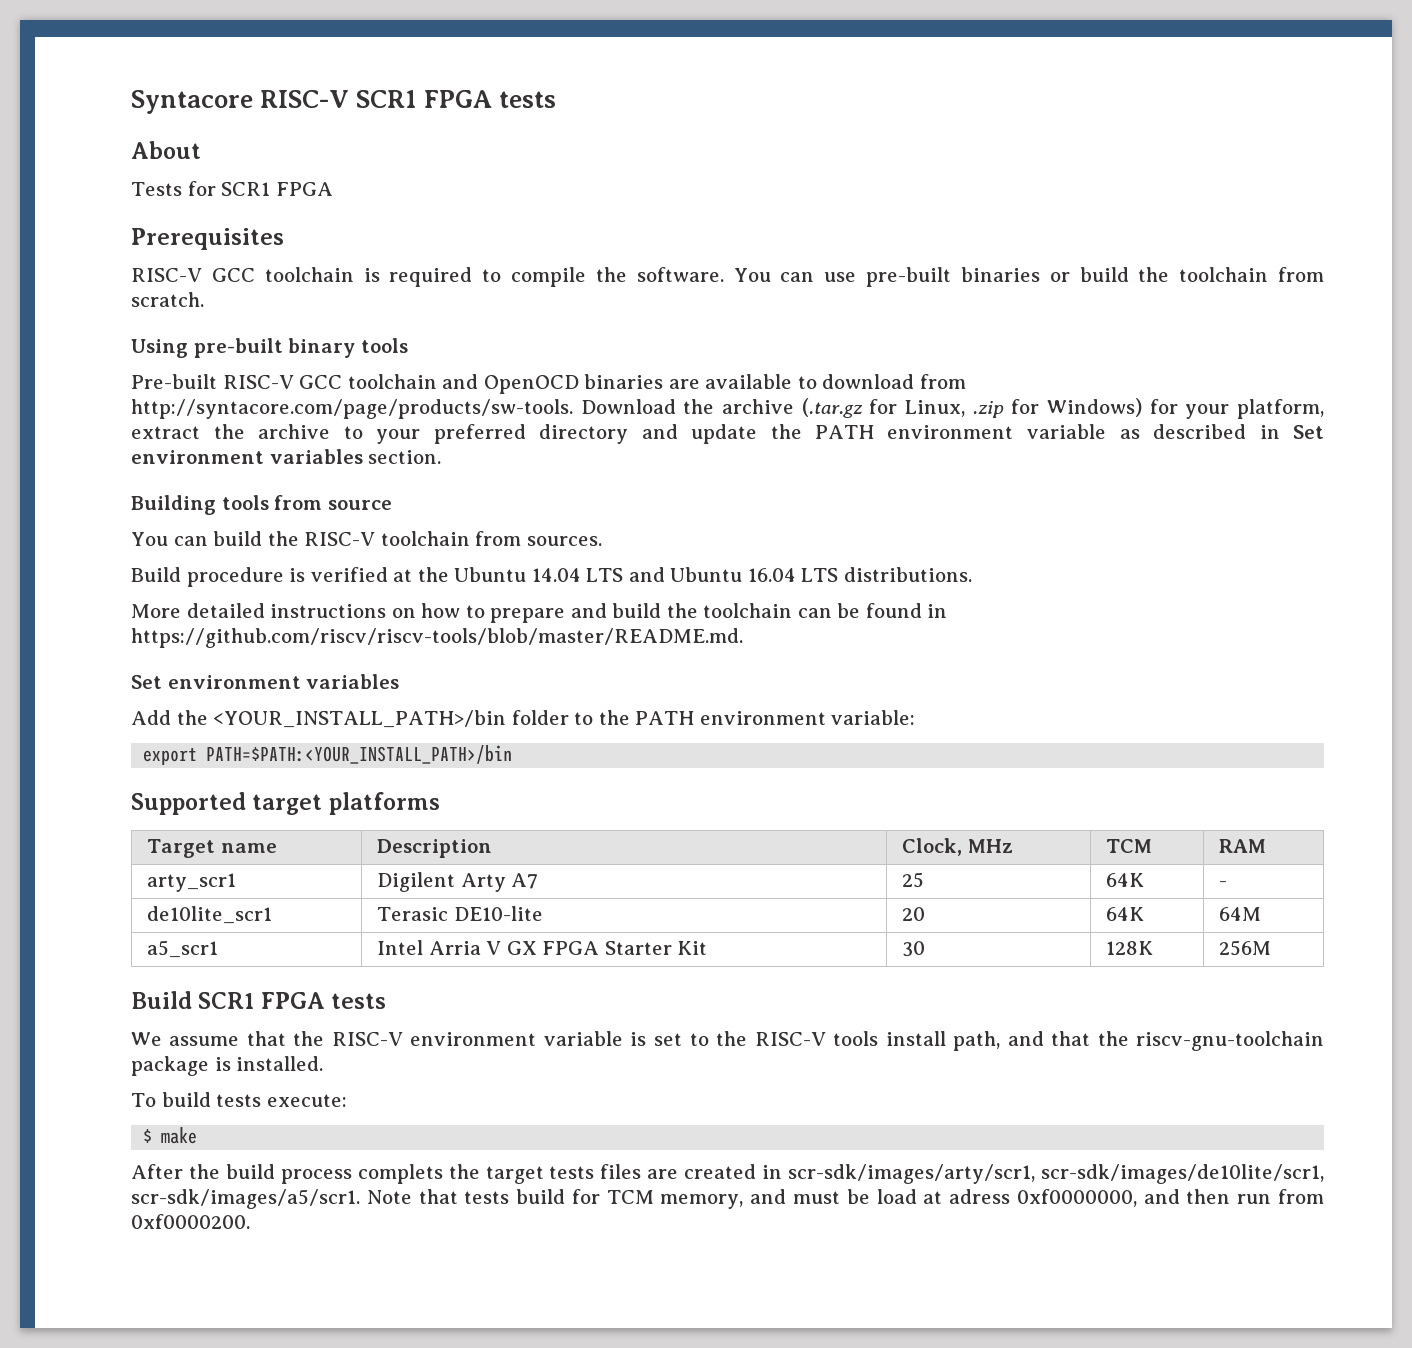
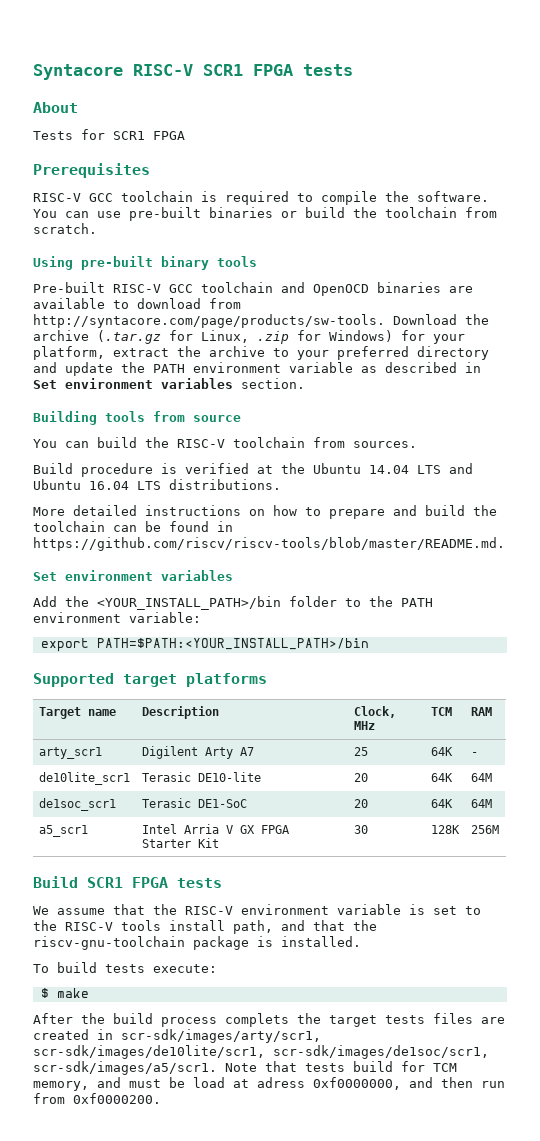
(1262, 914) none -> [38,798,116,811] [141,798,247,808] [353,799,368,808] [430,799,453,808] [470,799,492,808] // de1soc_scr1 | Terasic DE1-SoC | 20 | 64K | 64M
(1324, 1174) none -> [273,1045,489,1059] scr-sdk/images/de1soc/scr1,

